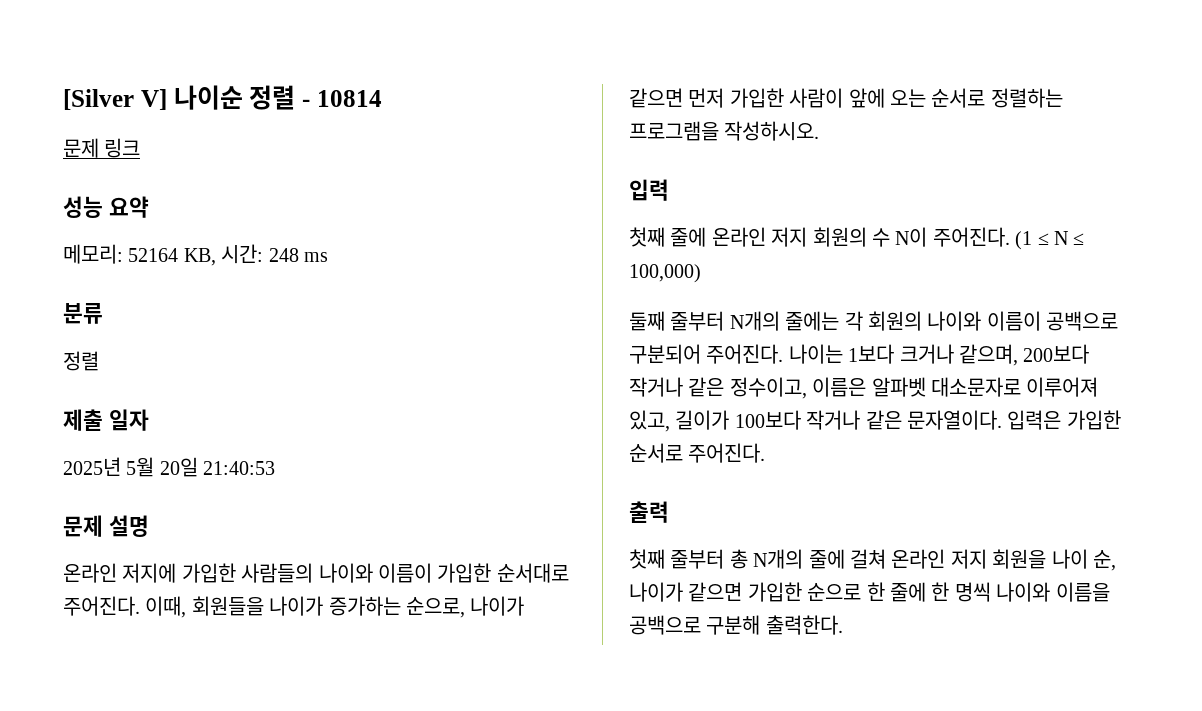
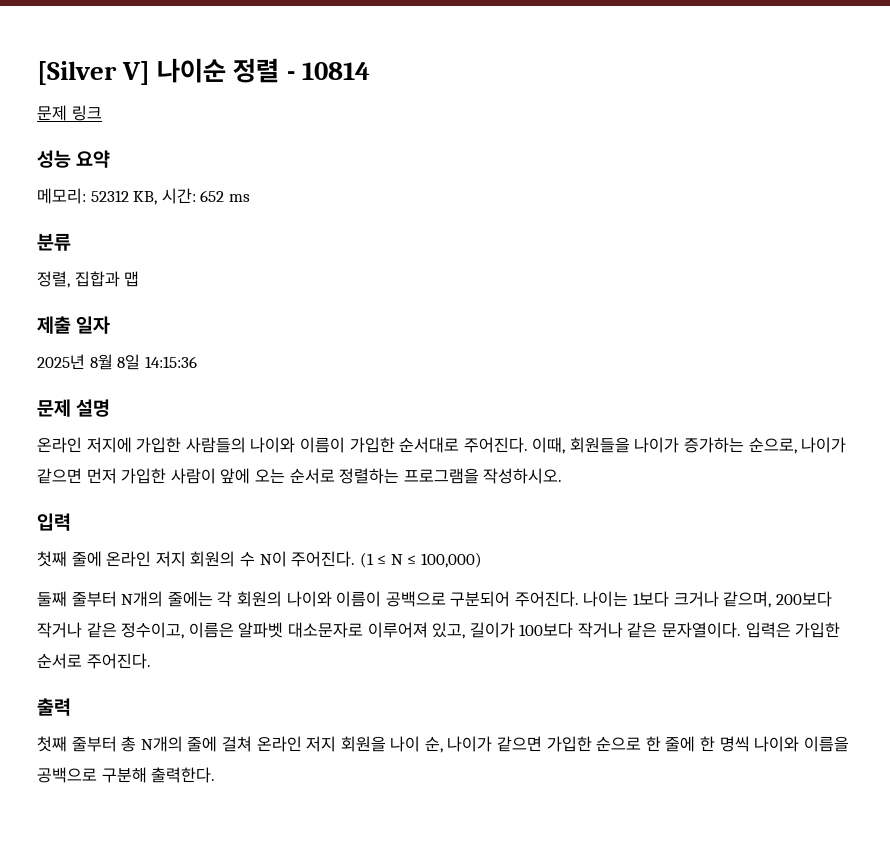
[128,248,179,262] 52164 -> [90,190,129,202] 52312
[268,248,299,262] 248 -> [200,190,225,202] 652
[63,351,99,371] 정렬 -> [37,271,140,288] 정렬, 집합과 맵
[126,457,276,477] 5월 20일 21:40:53 -> [89,354,197,370] 8월 8일 14:15:36

